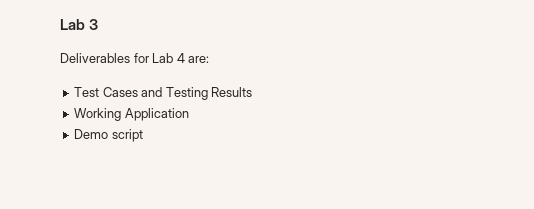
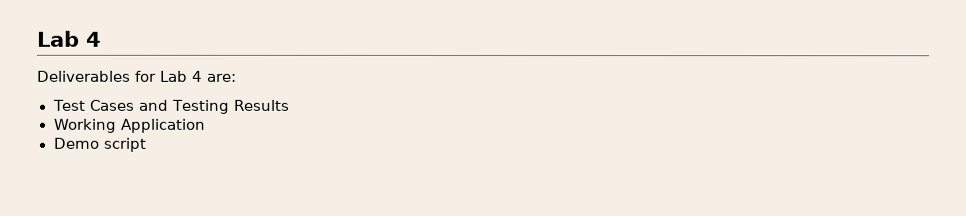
[60,19,99,30] Lab 3 -> [37,30,102,47] Lab 4

